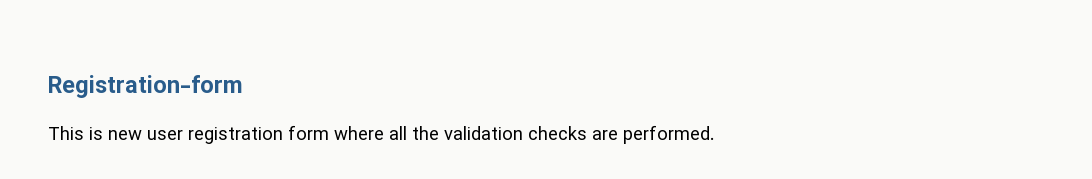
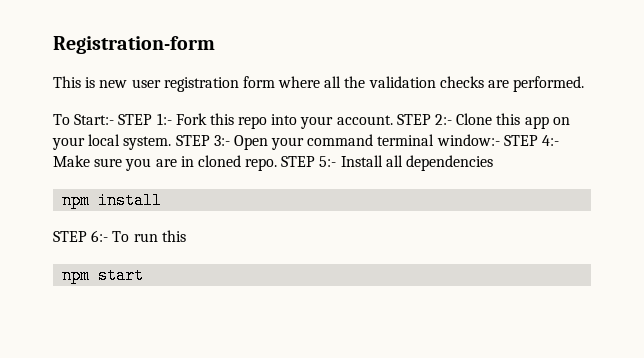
(714, 134) none -> [53,113,570,129] [52,134,560,150] [53,155,494,171] [62,192,163,209] [53,230,186,242] [62,267,145,284] // To Start:- STEP 1:- Fork this repo into your account. STEP 2:- Clone this app on your local system. STEP 3:- Open your command terminal window:- STEP 4:- Make sure you are in cloned repo. STEP 5:- Install all dependencies // npm install // STEP 6:- To run this // npm start

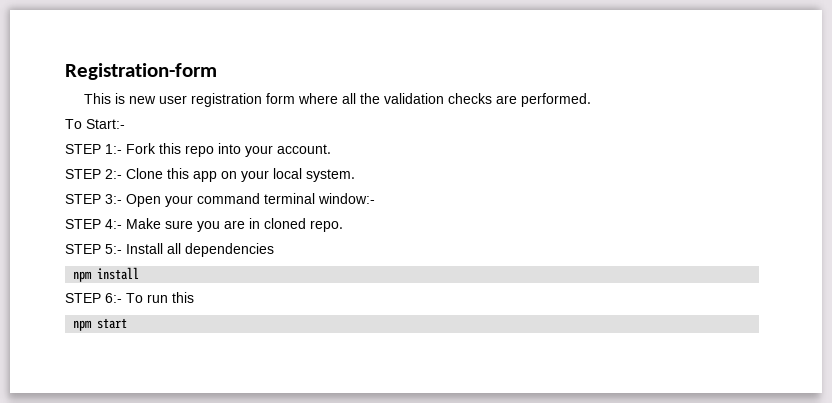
(115, 119) none -> (125, 124) //
(393, 120) none -> (331, 149) //
(172, 143) none -> (355, 175) //
(500, 140) none -> (375, 198) //
(278, 164) none -> (343, 226) //

